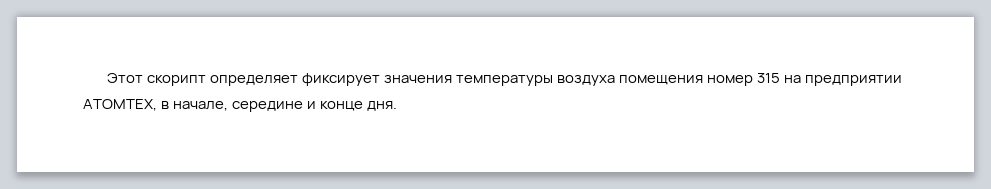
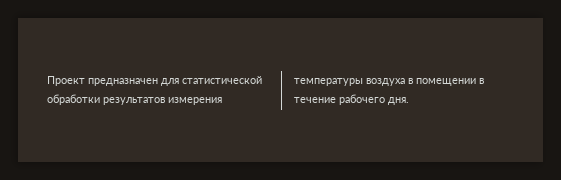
[106,73,903,86] [83,99,364,112] Этот скорипт определяет фиксирует значения температуры воздуха помещения номер 315 на предприятии АТОМТЕХ, в начале, середине и конце -> [47,76,262,86] [47,94,222,105] [294,78,484,86] [294,94,385,105] Проект предназначен для статистической обработки результатов измерения температуры воздуха в помещении в течение рабочего

